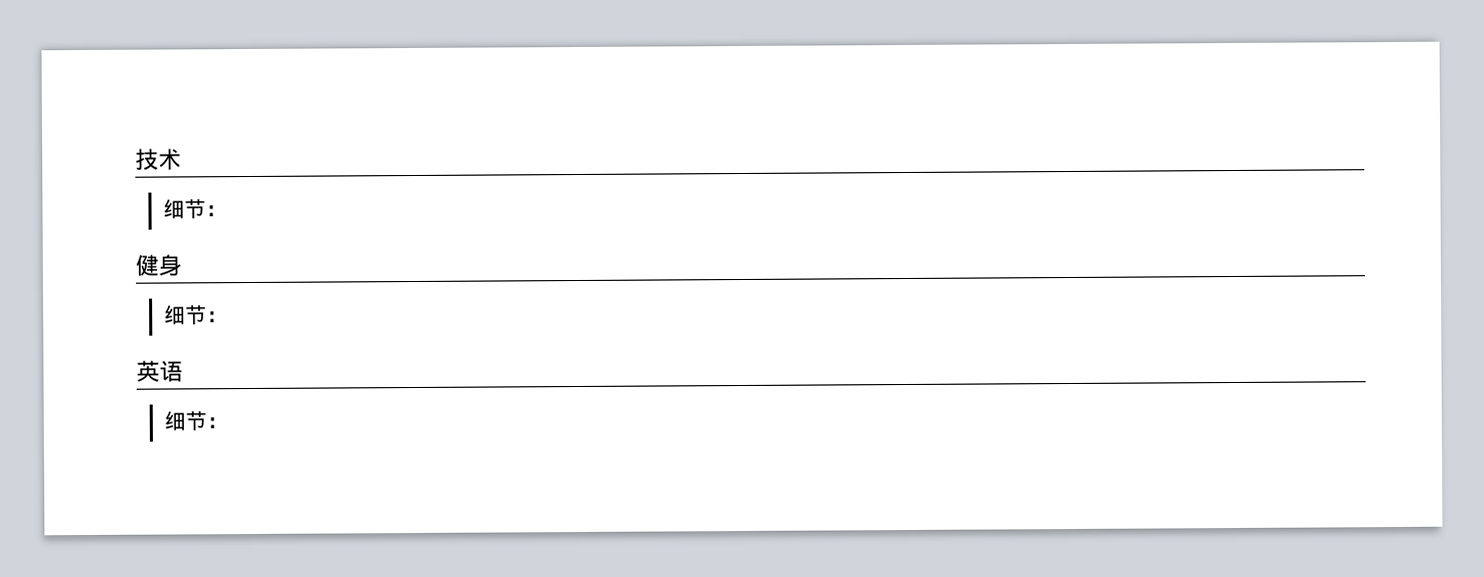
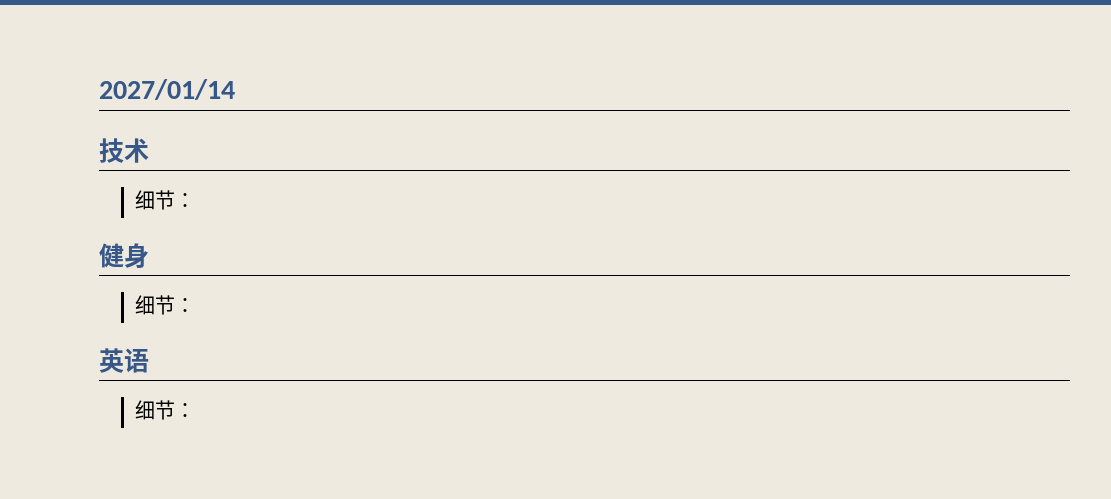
(135, 159) none -> [99,79,235,100] 2027/01/14 //

